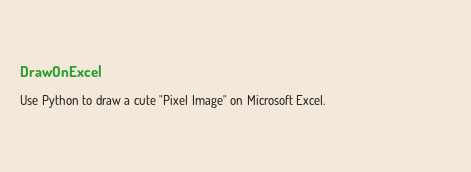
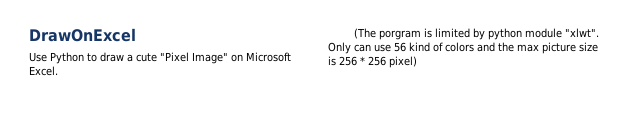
(326, 100) none -> [354,28,600,40] [328,42,598,54] [328,56,417,68] // (The porgram is limited by python module "xlwt". Only can use 56 kind of colors and the max picture size is 256 * 256 pixel)

